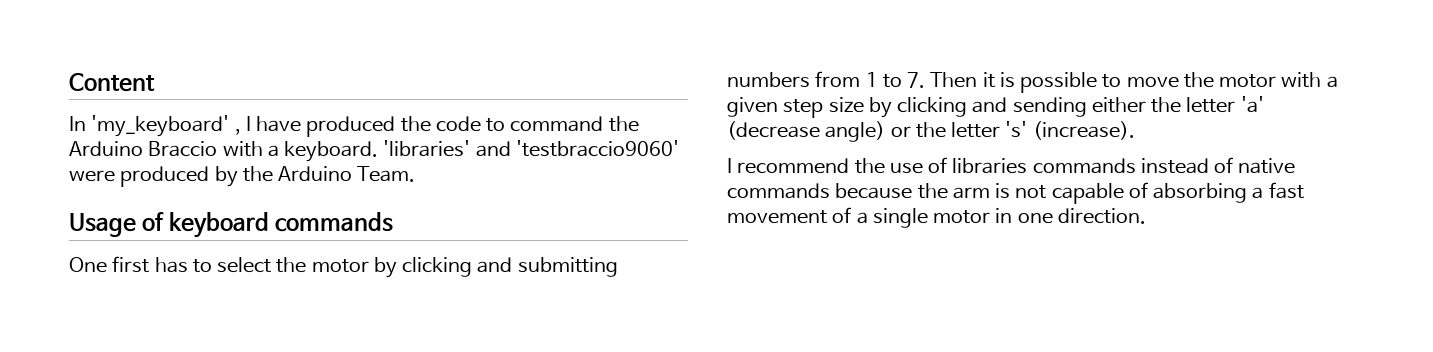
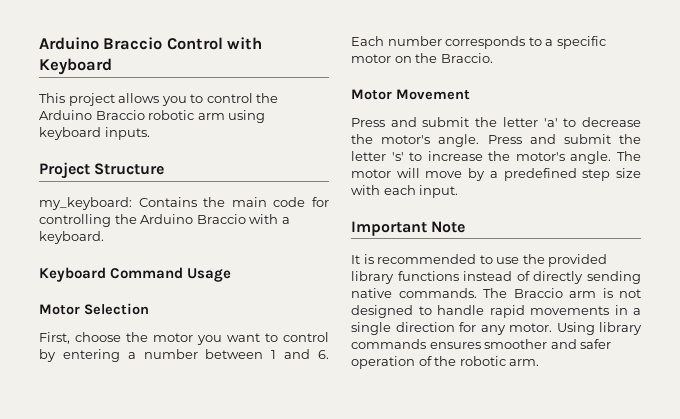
[69,73,155,92] [69,115,604,137] Content // In 'my_keyboard' , I have produced the code to command -> [39,37,263,50] [39,58,112,75] [39,93,279,106] [39,110,266,123] [39,127,150,140] [39,162,165,179] [39,197,329,210] [39,214,111,227] Arduino Braccio Control with Keyboard // This project allows you to control the Arduino Braccio robotic arm using keyboard inputs. // Project Structure // my_keyboard: Contains the main code for controlling
[383,140,679,157] [69,166,416,187] [69,212,394,238] [69,256,618,278] [727,71,1338,93] [727,96,1264,118] [727,121,1135,142] [727,157,1296,174] [727,182,1304,204] [727,207,1146,228] 'libraries' and 'testbraccio9060' were produced by the Arduino Team. // Usage of keyboard commands // One first has to select the motor by clicking and submitting numbers from 1 to 7. Then it is possible to move the motor with a given step size by clicking and sending either the letter 'a' (decrease angle) or the letter 's' (increase). // I recommend the use of libraries commands instead of native commands because the arm is not capable of absorbing a fast movement of a single motor in one direction. -> [39,267,232,282] [39,303,149,315] [39,332,329,345] [39,349,329,362] [351,36,606,49] [351,53,493,63] [351,89,470,100] [351,117,641,127] [351,134,641,147] [351,151,641,164] [351,168,641,181] [351,185,459,198] [351,221,466,236] [351,254,608,267] [351,271,641,284] [351,288,641,298] [351,305,641,318] [351,322,642,335] [351,339,612,349] [351,356,540,369] // Keyboard Command Usage // Motor Selection // First, choose the motor you want to control by entering a number between 1 and 6. Each number corresponds to a specific motor on the Braccio. // Motor Movement // Press and submit the letter 'a' to decrease the motor's angle. Press and submit the letter 's' to increase the motor's angle. The motor will move by a predefined step size with each input. // Important Note // It is recommended to use the provided library functions instead of directly sending native commands. The Braccio arm is not designed to handle rapid movements in a single direction for any motor. Using library commands ensures smoother and safer operation of the robotic arm.

